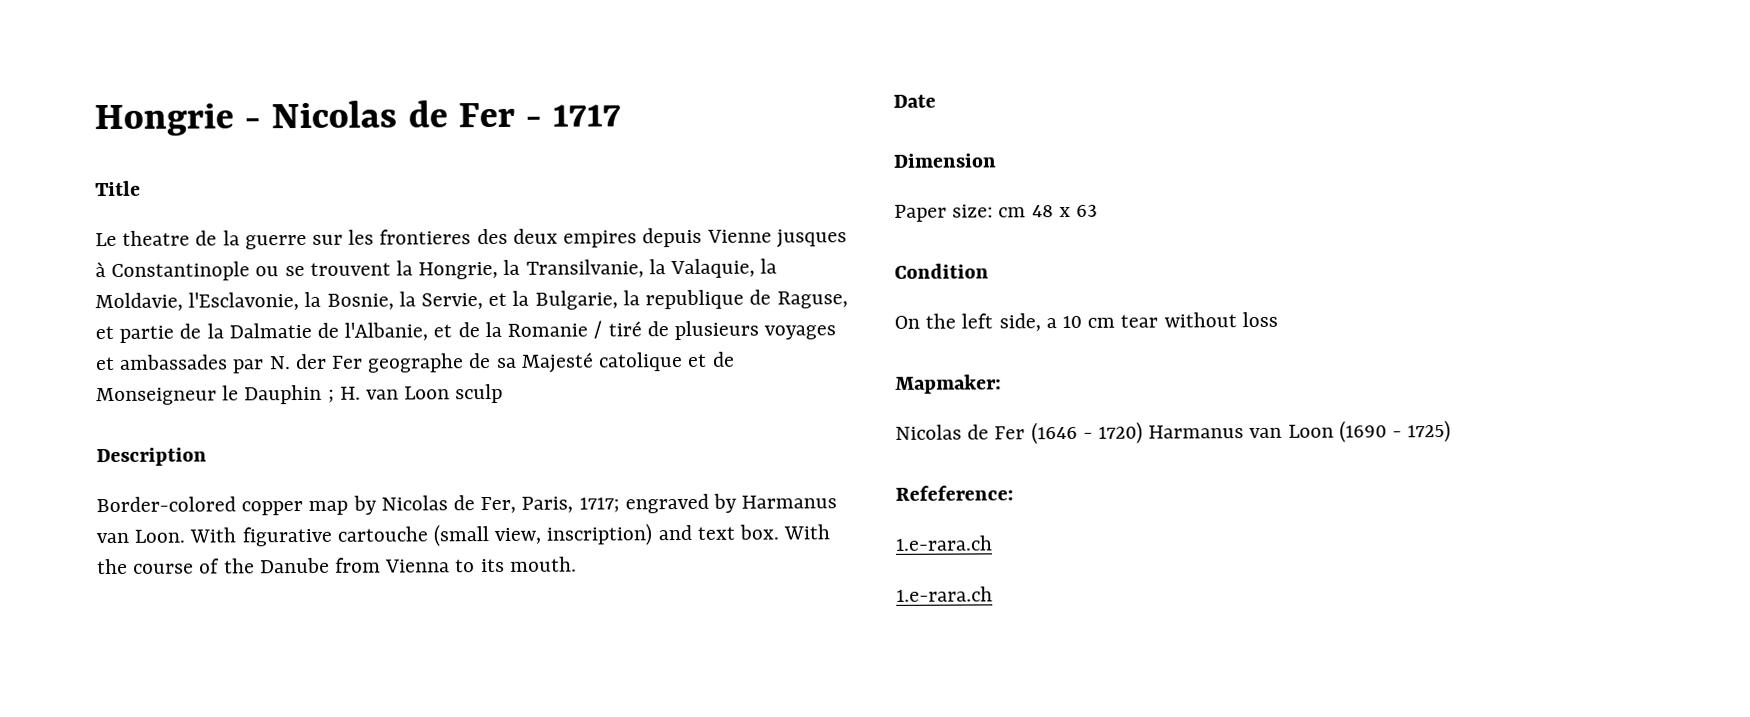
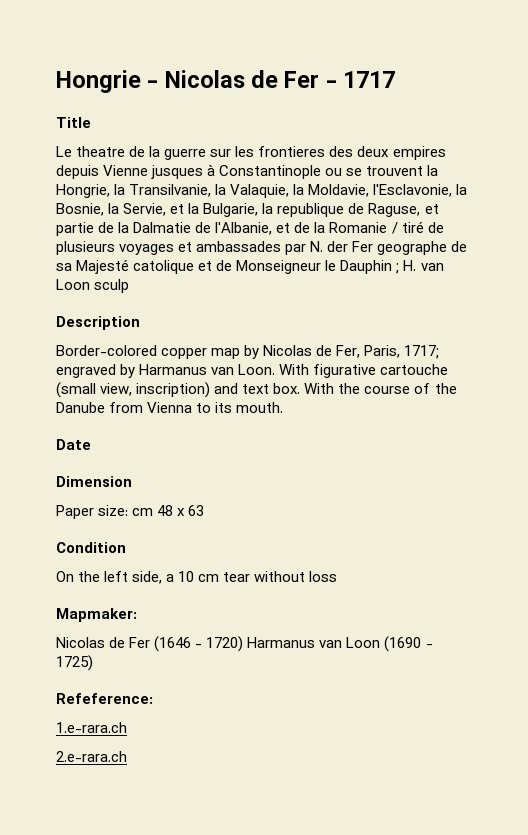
[896,586,993,602] 1.e-rara.ch -> [56,751,127,762] 2.e-rara.ch

